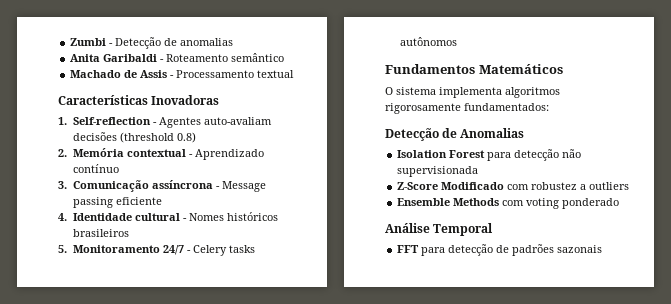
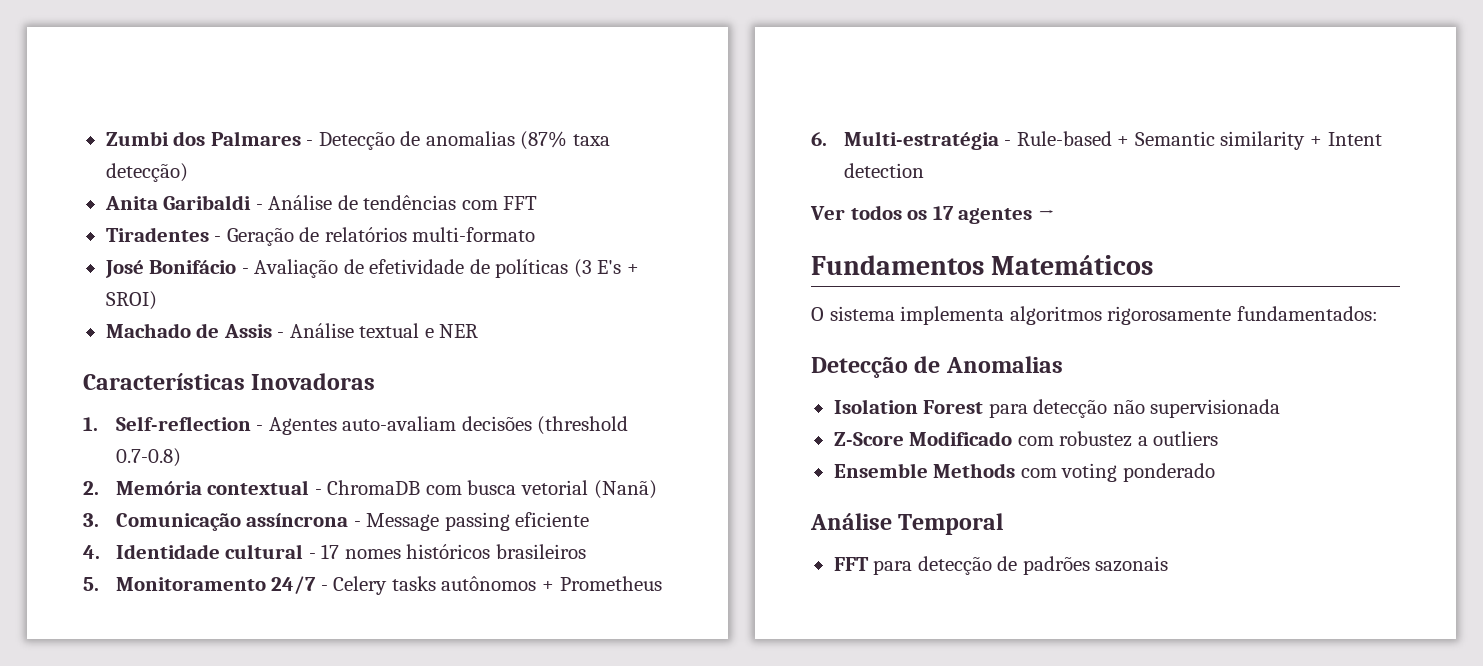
(107, 42) none -> [173,131,301,146] dos Palmares
(234, 42) none -> [520,131,610,150] [105,163,188,182] (87% taxa detecção)
[166,53,285,62] Roteamento semântico -> [268,195,538,210] [105,227,536,246] [104,259,639,278] [105,291,157,310] Análise de tendências com FFT // Tiradentes - Geração de relatórios multi-formato // José Bonifácio - Avaliação de efetividade de políticas (3 E's + SROI)
[176,70,255,78] Processamento -> [289,323,354,338] Análise
(295, 74) none -> [424,324,479,338] e NER
[176,132,196,143] 0.8) -> [115,448,181,467] 0.7-0.8)
[194,149,264,160] [72,164,119,173] Aprendizado contínuo -> [327,480,657,499] ChromaDB com busca vetorial (Nanã)
[188,213,224,221] Nomes -> [321,544,401,559] 17 nomes
(457, 41) none -> [541,576,662,591] [811,131,1382,150] [843,163,924,178] [810,205,1054,224] + Prometheus // 6. Multi-estratégia - Rule-based + Semantic similarity + Intent detection // Ver todos os 17 agentes →

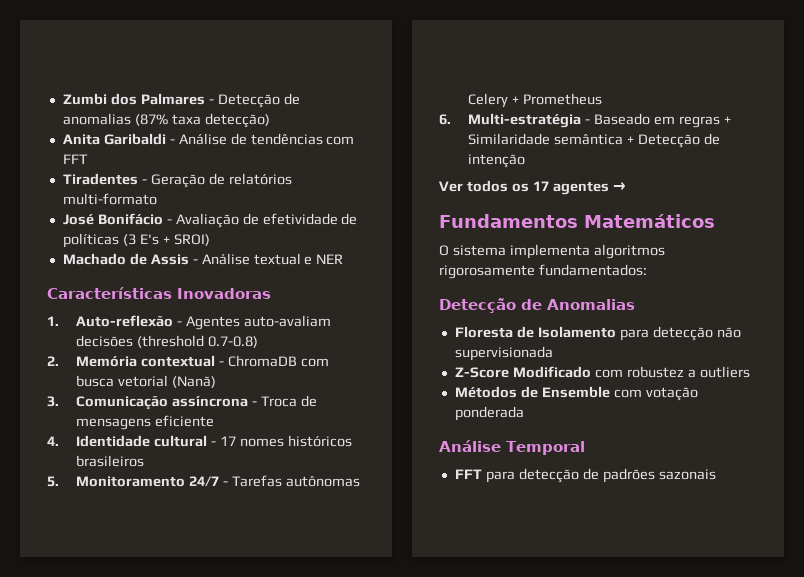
[115,416,251,431] Self-reflection -> [75,315,173,327] Auto-reflexão
[366,512,510,531] Message passing -> [260,395,317,407] [75,418,151,430] Troca de mensagens
[333,576,537,595] Celery tasks autônomos -> [231,475,360,487] [467,93,508,108] Tarefas autônomas Celery
[1016,131,1382,150] [843,163,924,178] Rule-based + Semantic similarity + Intent detection -> [593,113,731,128] [467,133,720,148] [467,154,525,168] Baseado em regras + Similaridade semântica + Detecção de intenção
[833,399,984,414] Isolation Forest -> [454,326,616,338] Floresta de Isolamento
[833,463,1215,482] Ensemble Methods com voting ponderado -> [454,386,698,401] [454,406,524,421] Métodos de Ensemble com votação ponderada

